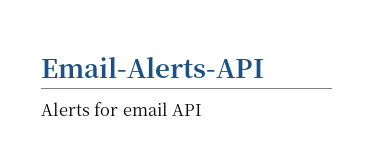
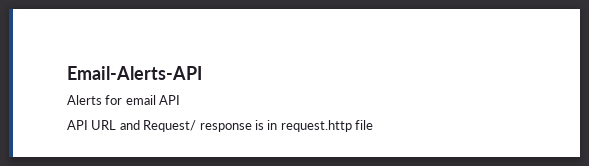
(203, 110) none -> [67,120,373,132] // API URL and Request/ response is in request.http file

